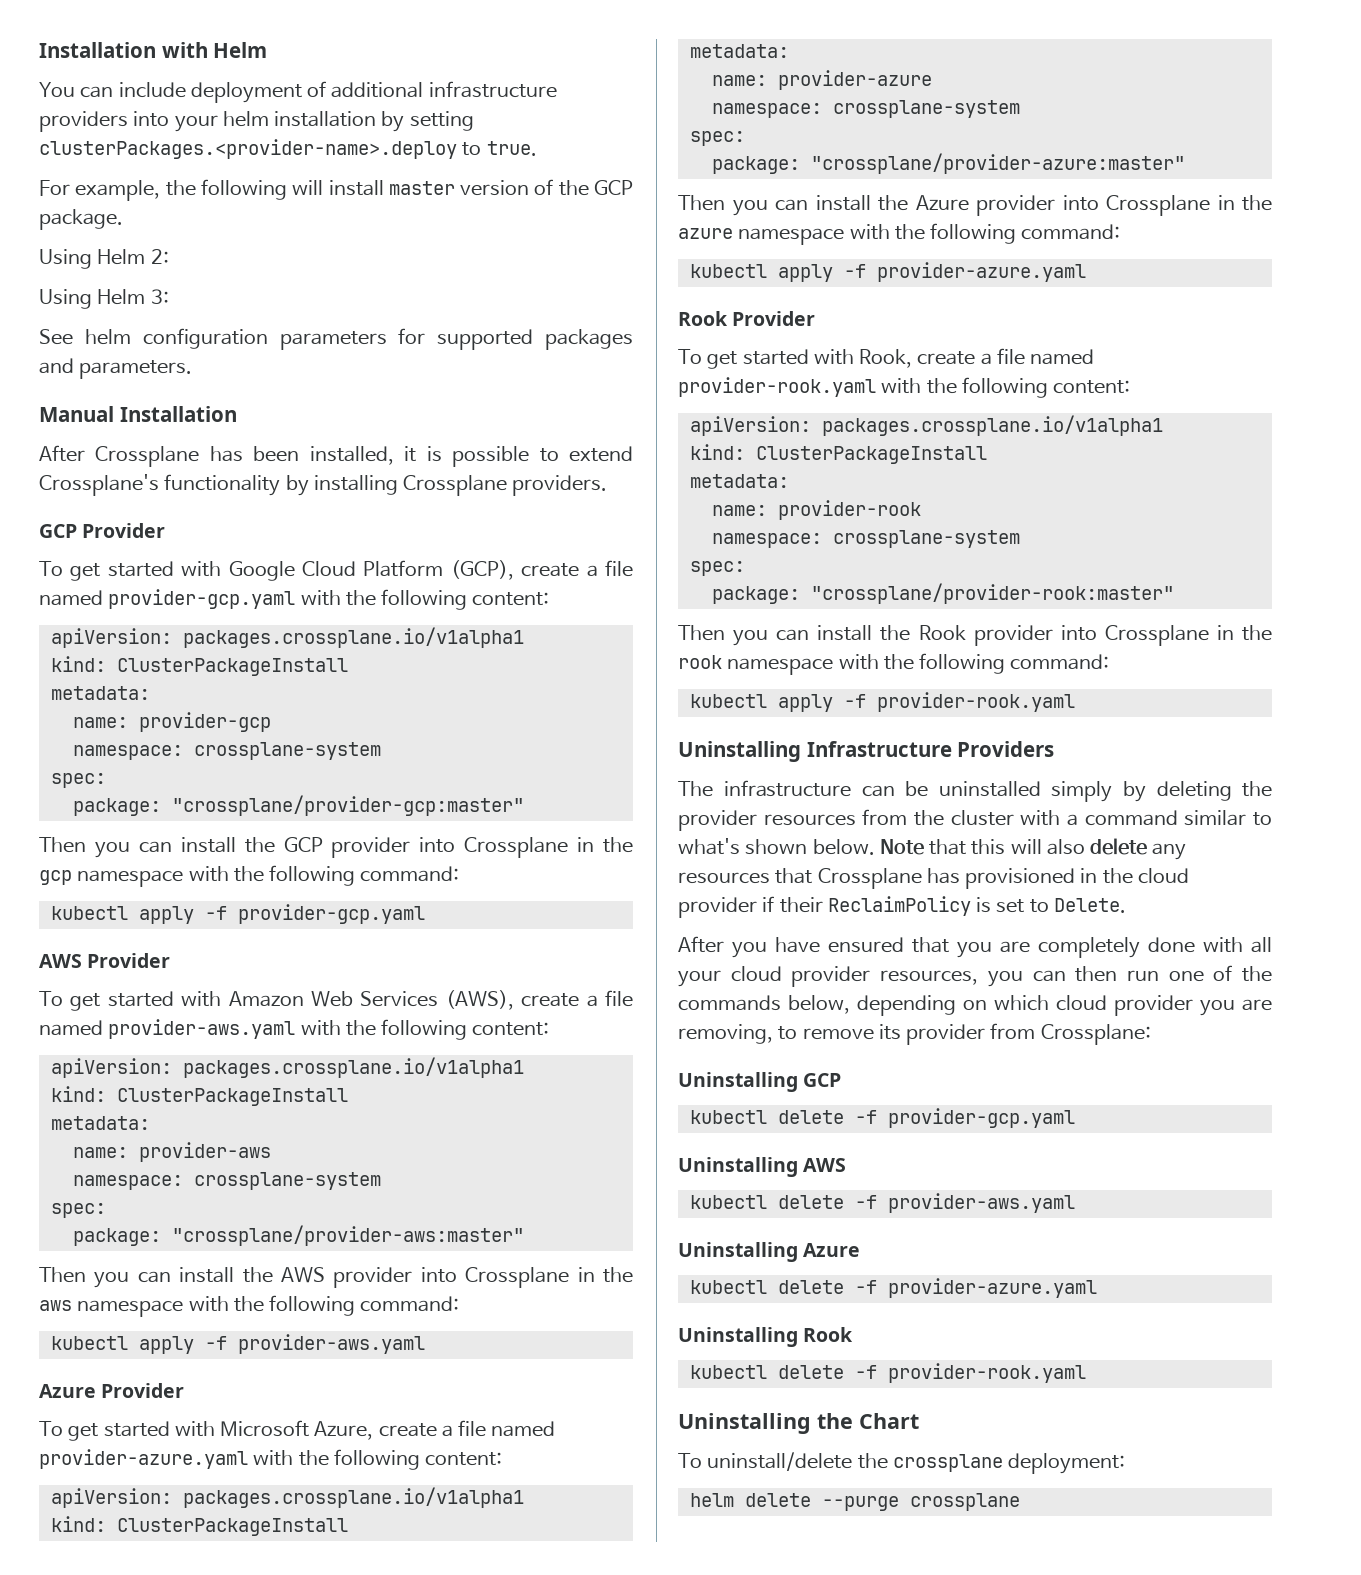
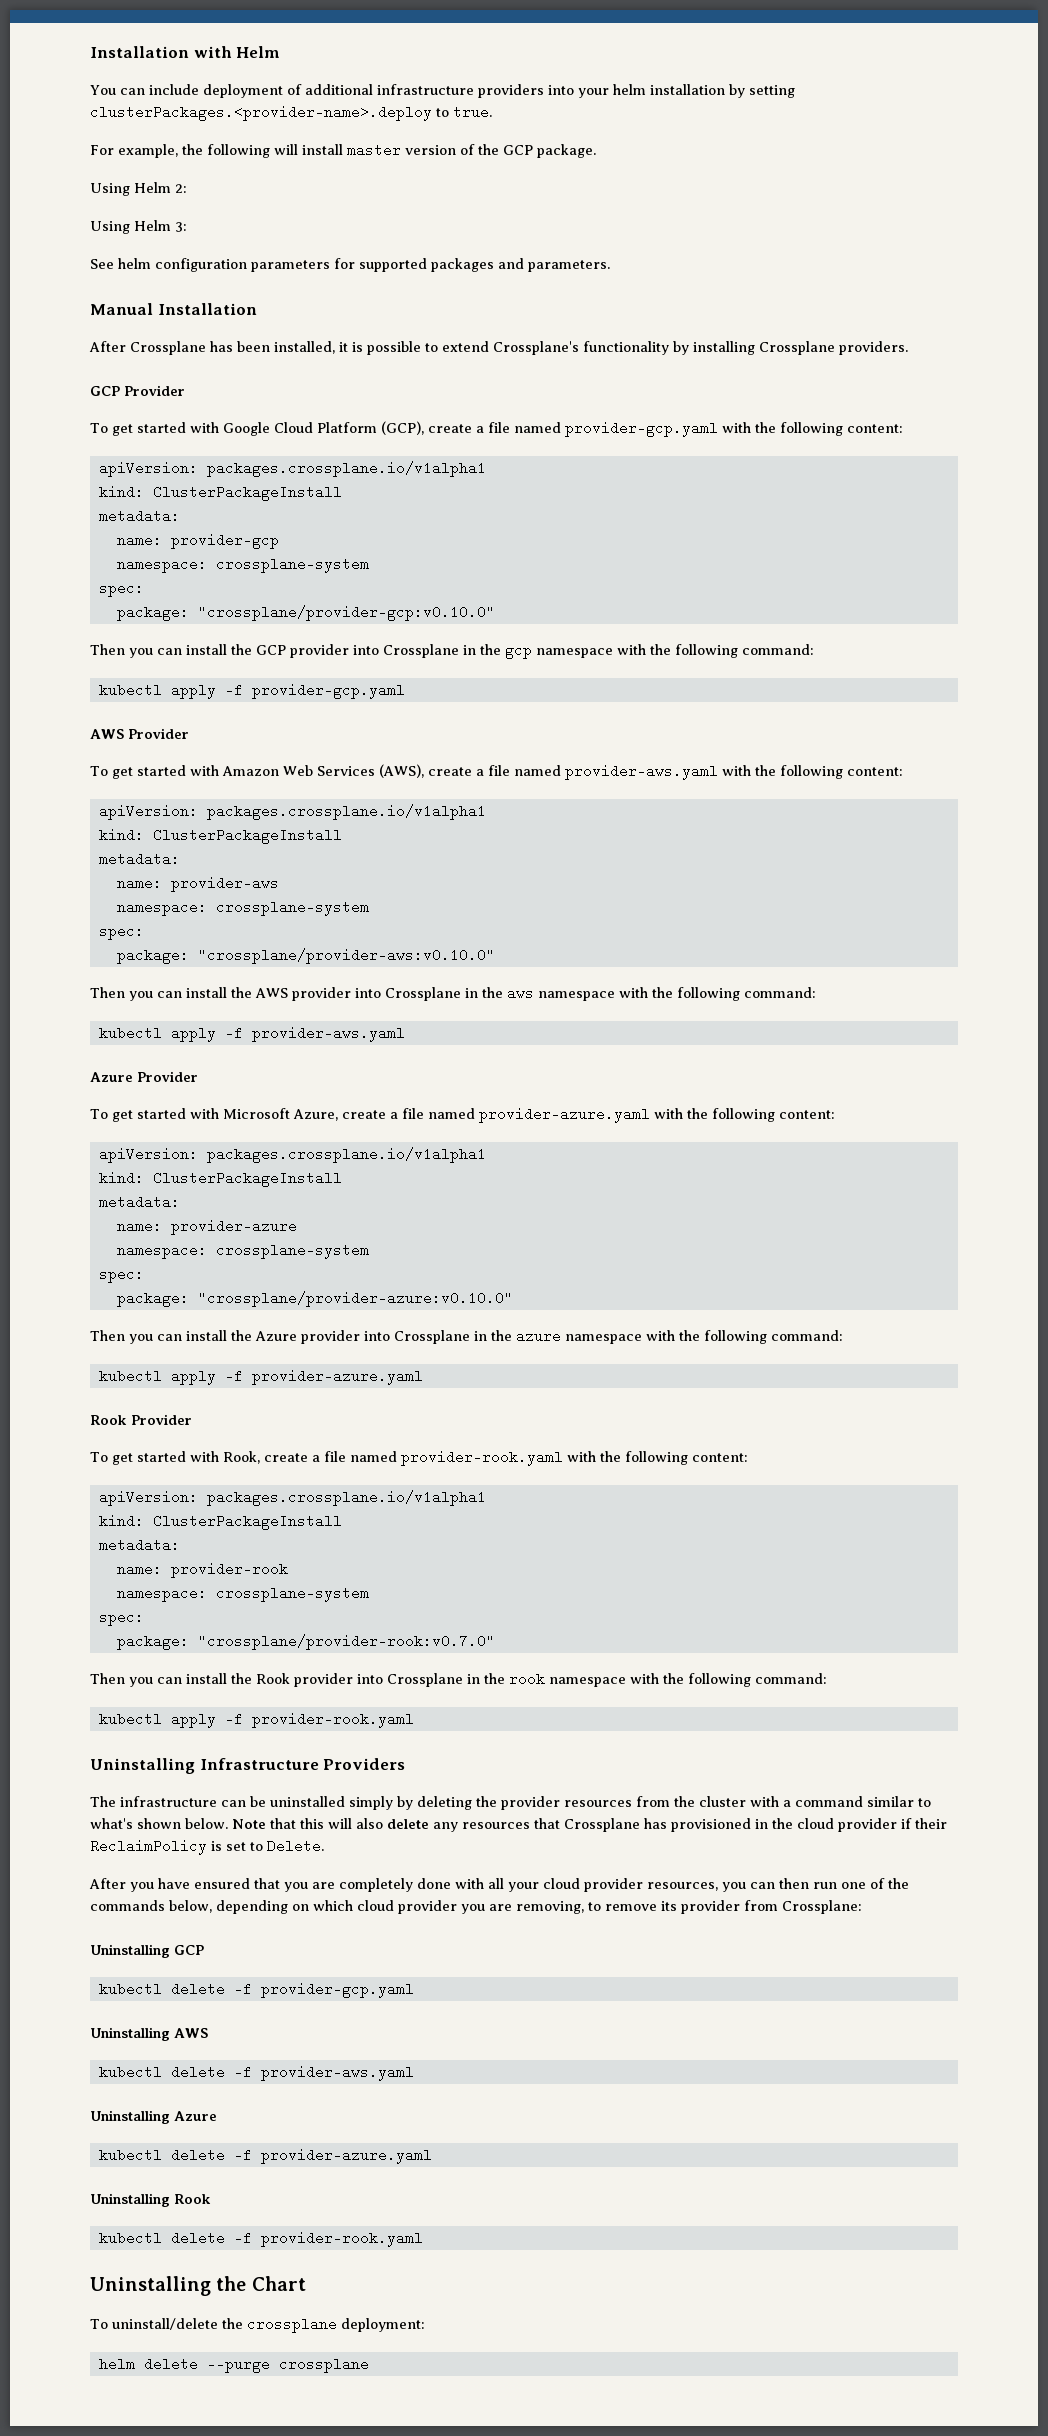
[171,795,524,816] "crossplane/provider-gcp:master" -> [197,605,495,621] "crossplane/provider-gcp:v0.10.0"
[171,1225,524,1246] "crossplane/provider-aws:master" -> [197,948,495,964] "crossplane/provider-aws:v0.10.0"
[810,153,1185,174] "crossplane/provider-azure:master" -> [197,1291,513,1307] "crossplane/provider-azure:v0.10.0"
[810,583,1174,604] "crossplane/provider-rook:master" -> [197,1634,495,1650] "crossplane/provider-rook:v0.7.0"

